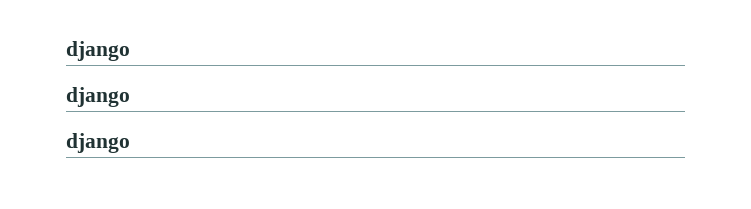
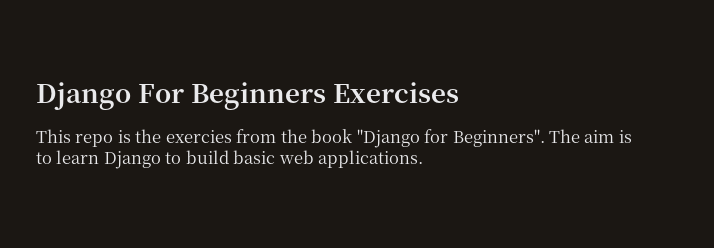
[66,41,130,61] [66,87,130,107] [66,133,130,153] django // django // django -> [36,82,460,110] [36,129,632,148] [36,150,424,169] Django For Beginners Exercises // This repo is the exercies from the book "Django for Beginners". The aim is to learn Django to build basic web applications.

